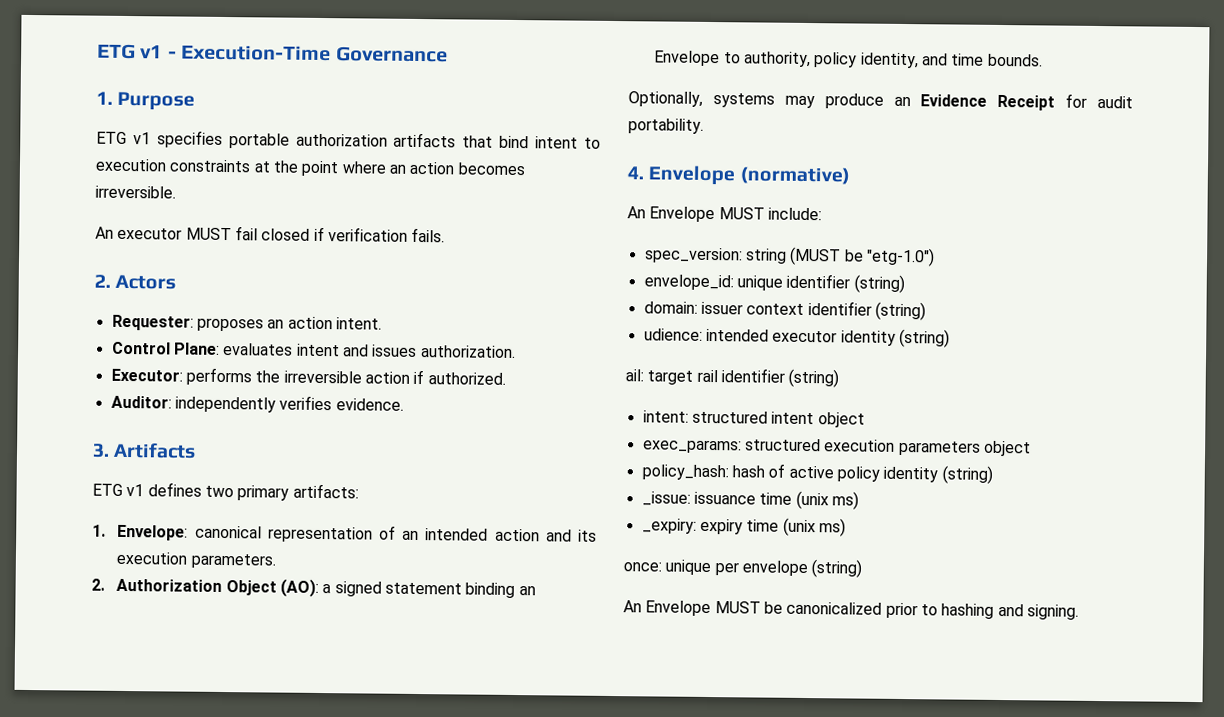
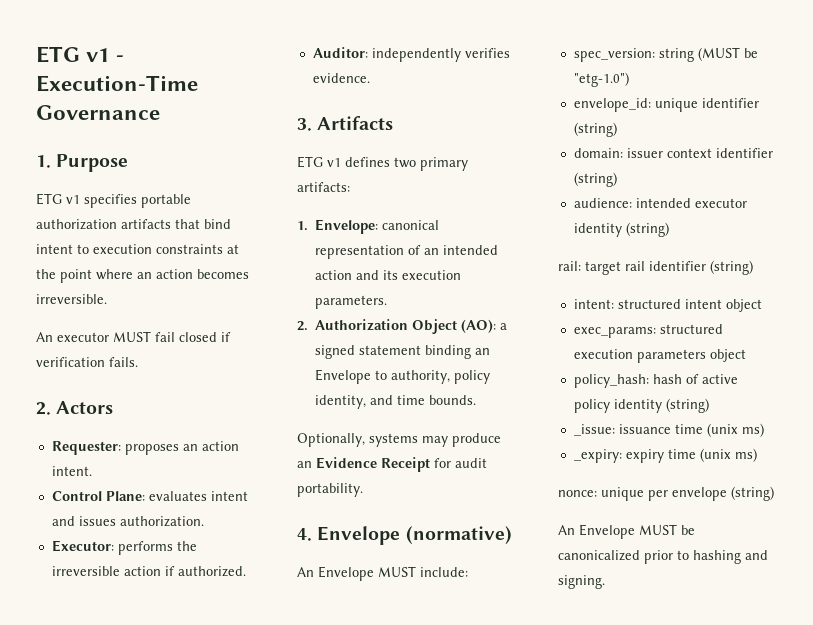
[643,328,703,341] udience: -> [573,198,632,208] audience:
[625,369,644,382] ail: -> [558,261,581,271] rail:
[623,562,662,572] once: -> [558,490,597,497] nonce:

